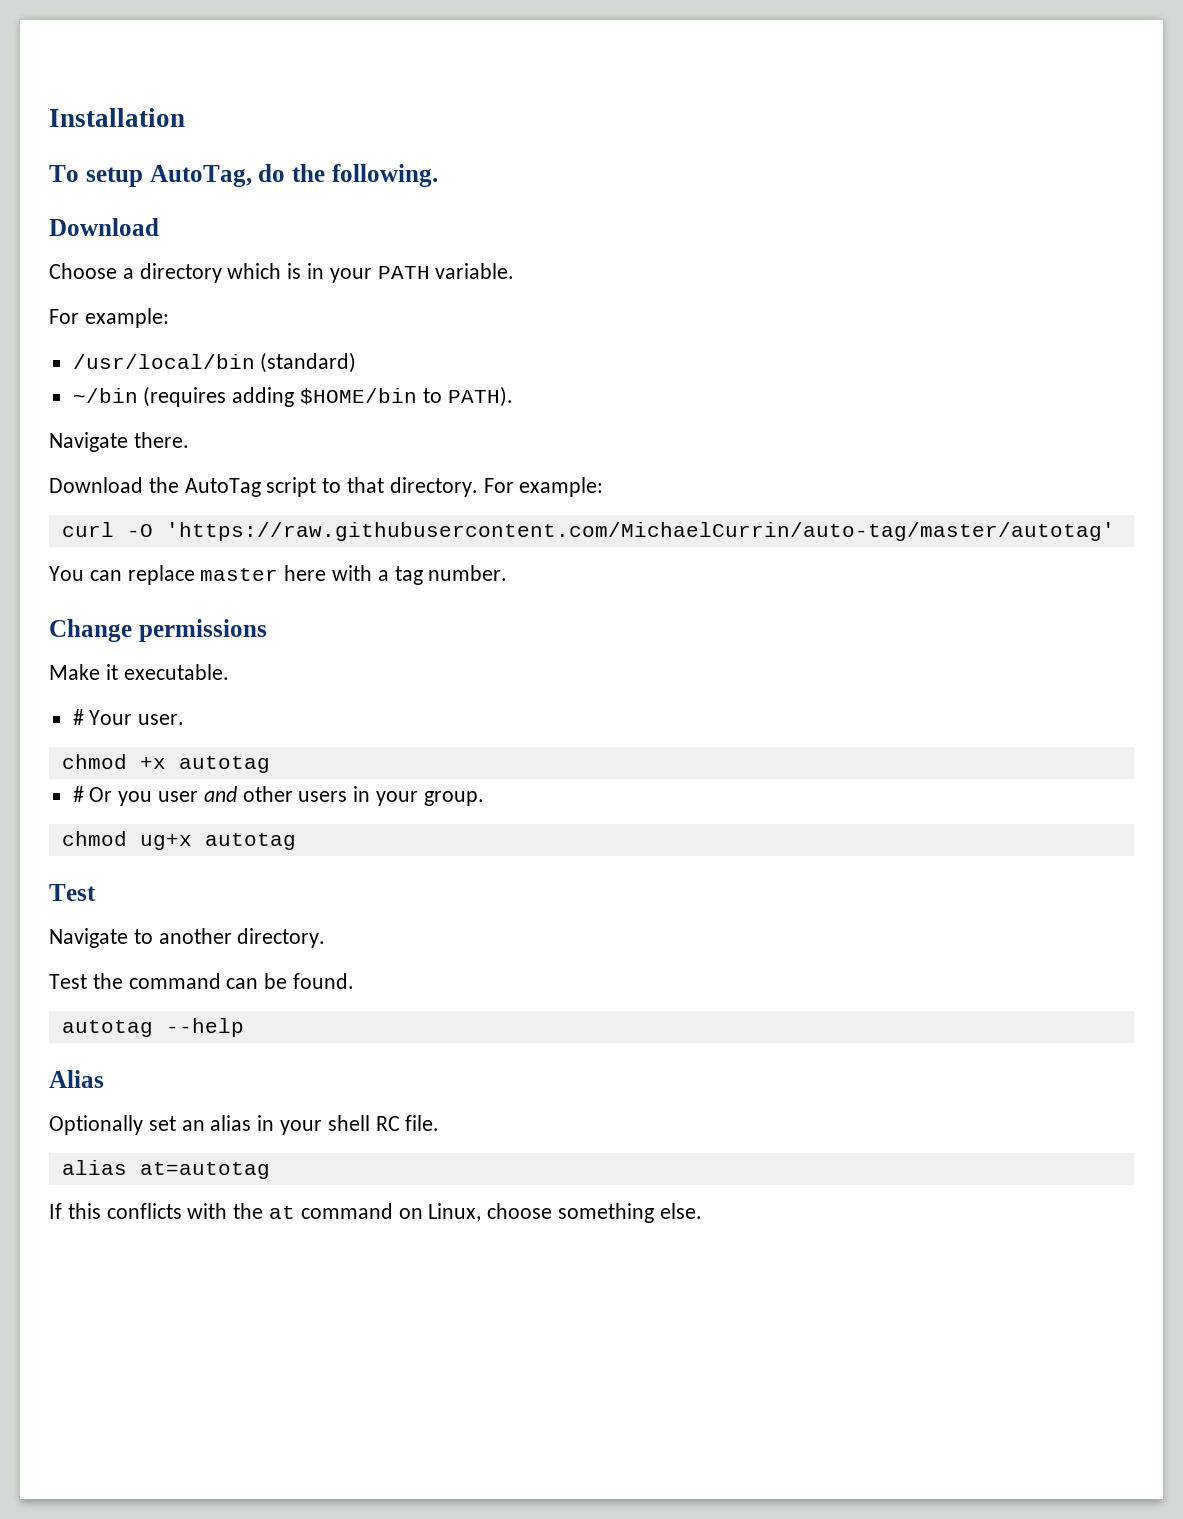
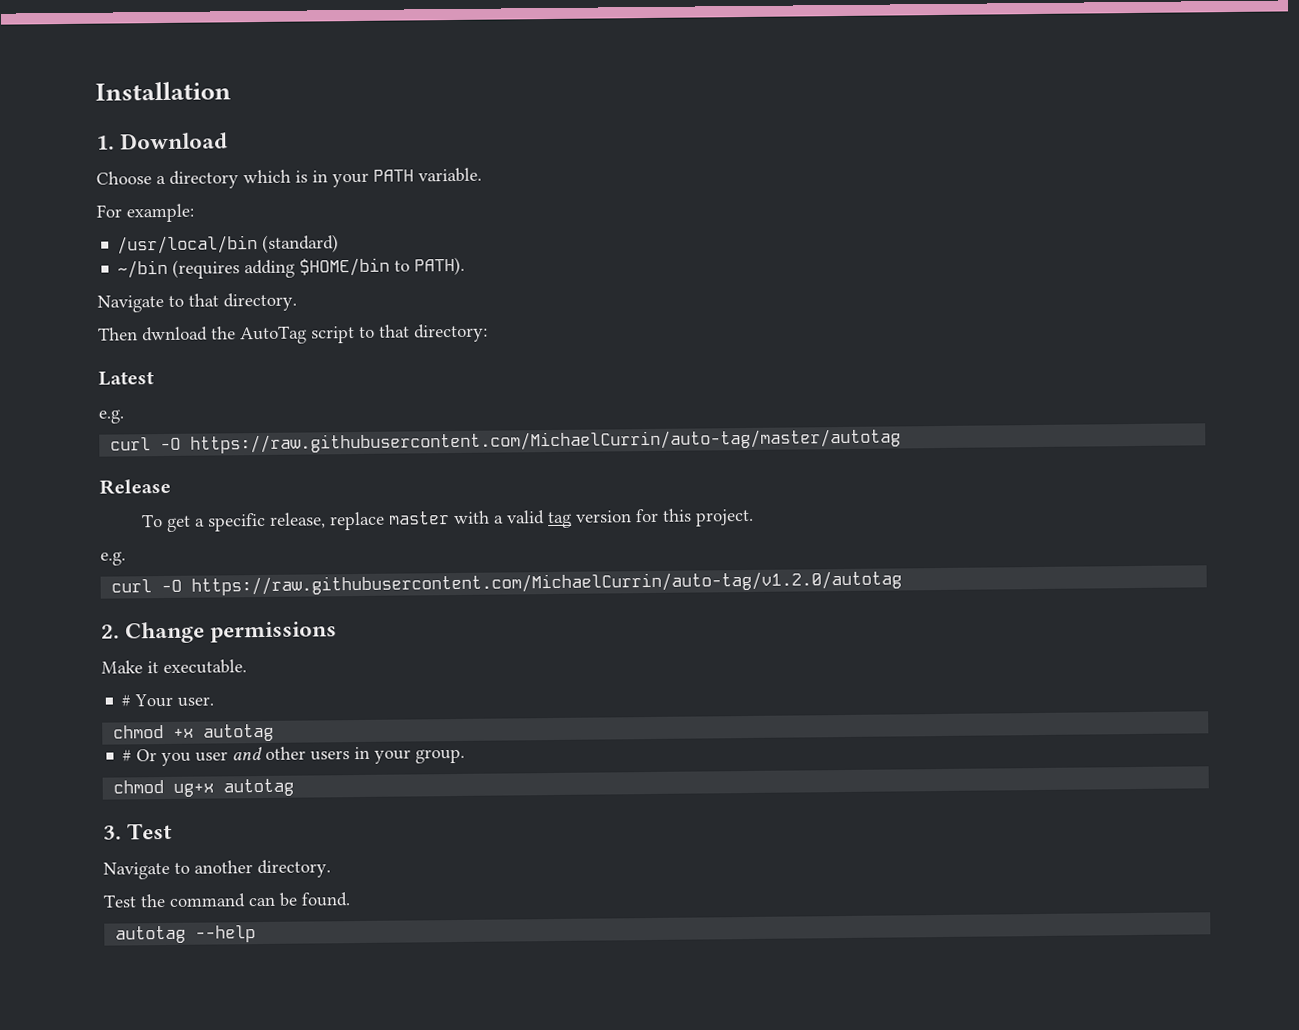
[49,164,438,187] To setup AutoTag, do the following. // -> [96,135,115,150] 1.
[133,432,189,448] [49,477,143,493] there. // Download -> [168,292,297,312] [98,326,208,342] to that directory. // Then dwnload
[389,477,604,497] [61,522,1115,541] [49,566,122,581] directory. For example: // curl -O 'https://raw.githubusercontent.com/MichaelCurrin/auto-tag/master/autotag' // You can -> [414,323,488,343] [98,371,154,386] [98,409,125,424] [110,428,902,454] [99,478,171,495] [140,512,326,532] directory: // Latest // e.g. // curl -O https://raw.githubusercontent.com/MichaelCurrin/auto-tag/master/autotag // Release // To get a specific release,
[284,565,327,581] here -> (450, 518) none
[394,565,508,585] tag number. // -> [505,508,754,529] [100,551,126,566] [111,570,903,596] [101,624,120,639] valid tag version for this project. // e.g. // curl -O https://raw.githubusercontent.com/MichaelCurrin/auto-tag/v1.2.0/autotag // 2.
(296, 841) none -> [103,825,122,840] 3.
[49,1070,104,1088] [49,1115,440,1135] [61,1160,270,1179] [49,1203,702,1223] // Alias // Optionally set an alias in your shell RC file. // alias at=autotag // If this conflicts with the at command on Linux, choose something else. -> (257, 934) none

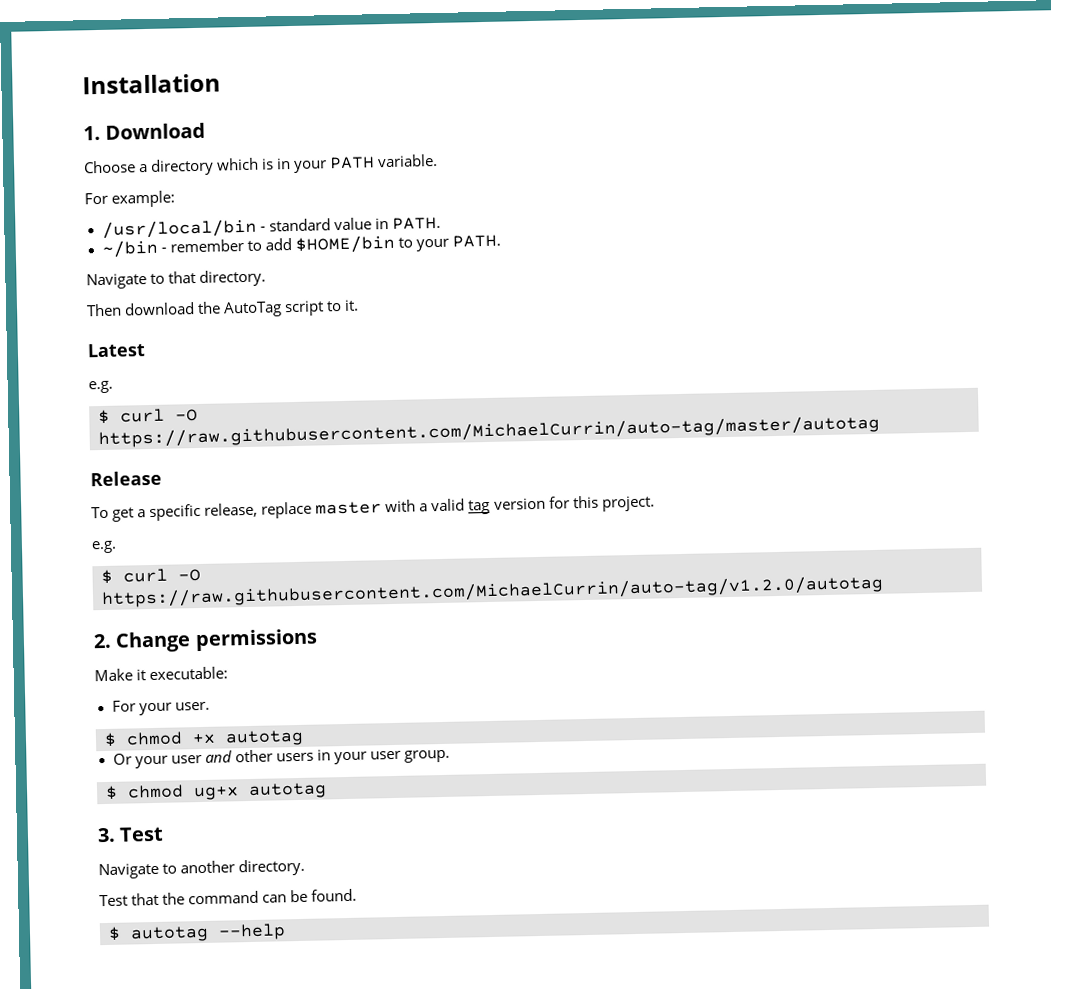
[262,234,340,253] [117,256,466,279] (standard) // ~/bin (requires adding $HOME/bin to PATH). -> [259,216,441,232] [101,234,501,258] - standard value in PATH. // ~/bin - remember to add $HOME/bin to your PATH.
[142,326,208,342] dwnload -> [124,302,196,316] download
[379,323,488,343] that directory: -> [344,299,360,311] it.
(125, 416) none -> [98,409,110,425] $
(126, 558) none -> [101,569,113,585] $
[163,659,247,675] [121,693,174,708] executable. // # Your -> [149,666,229,681] [111,700,172,716] executable: // For your
(215, 701) none -> [104,732,117,747] $
[122,749,192,767] # Or you -> [112,753,168,769] Or your
(412, 756) none -> [369,750,401,760] user
(466, 756) none -> [105,785,118,800] $
(137, 901) none -> [131,892,160,906] that
(351, 899) none -> [108,926,121,941] $

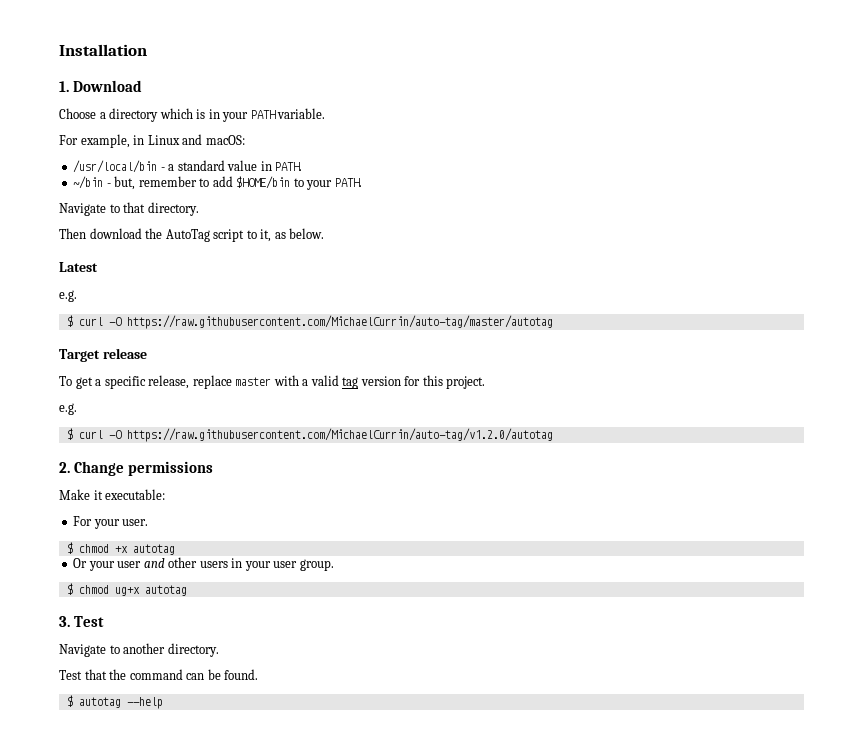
[111,190,176,208] example: -> [80,134,245,148] example, in Linux and macOS:
(266, 229) none -> [168,164,175,171] a
(167, 250) none -> [114,176,136,190] but,
[344,299,360,311] it. -> [260,228,325,242] it, as below.
[90,470,162,487] Release -> [59,348,147,362] Target release

